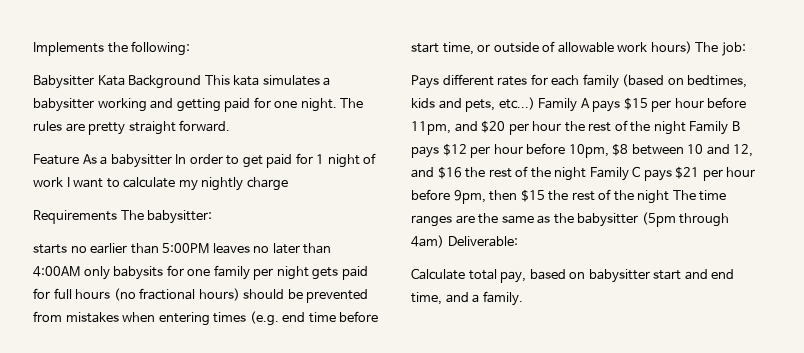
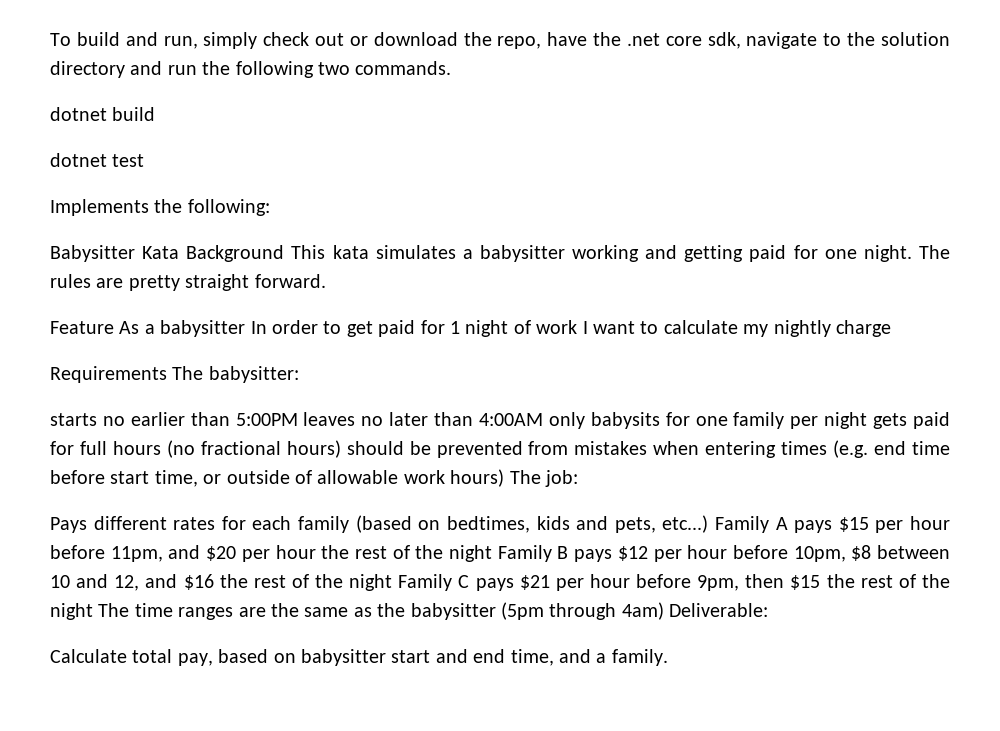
(33, 49) none -> [50,32,951,49] [50,61,452,78] [50,107,156,121] [50,153,145,167] To build and run, simply check out or download the repo, have the .net core sdk, navigate to the solution directory and run the following two commands. // dotnet build // dotnet test //

